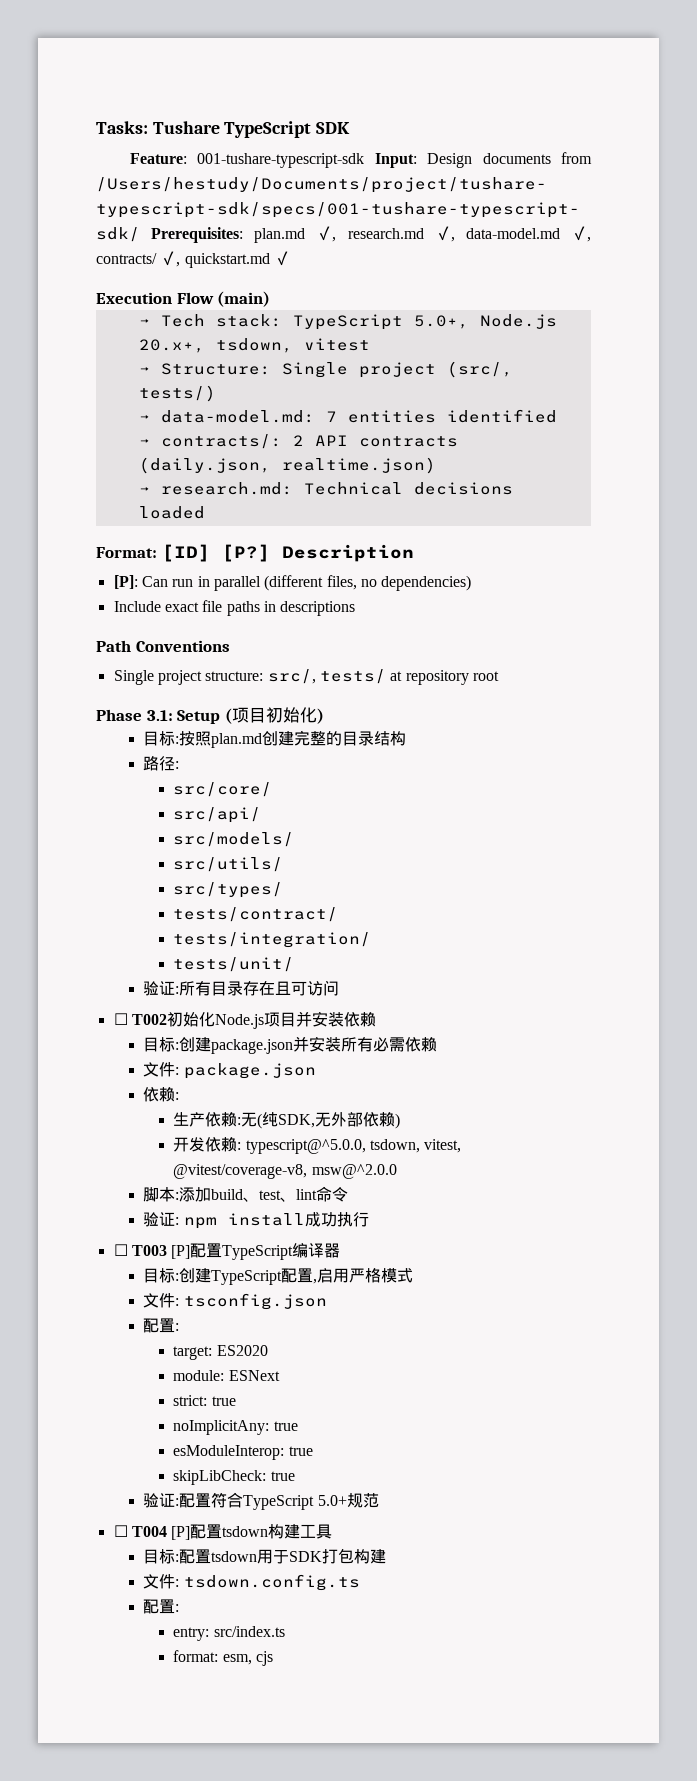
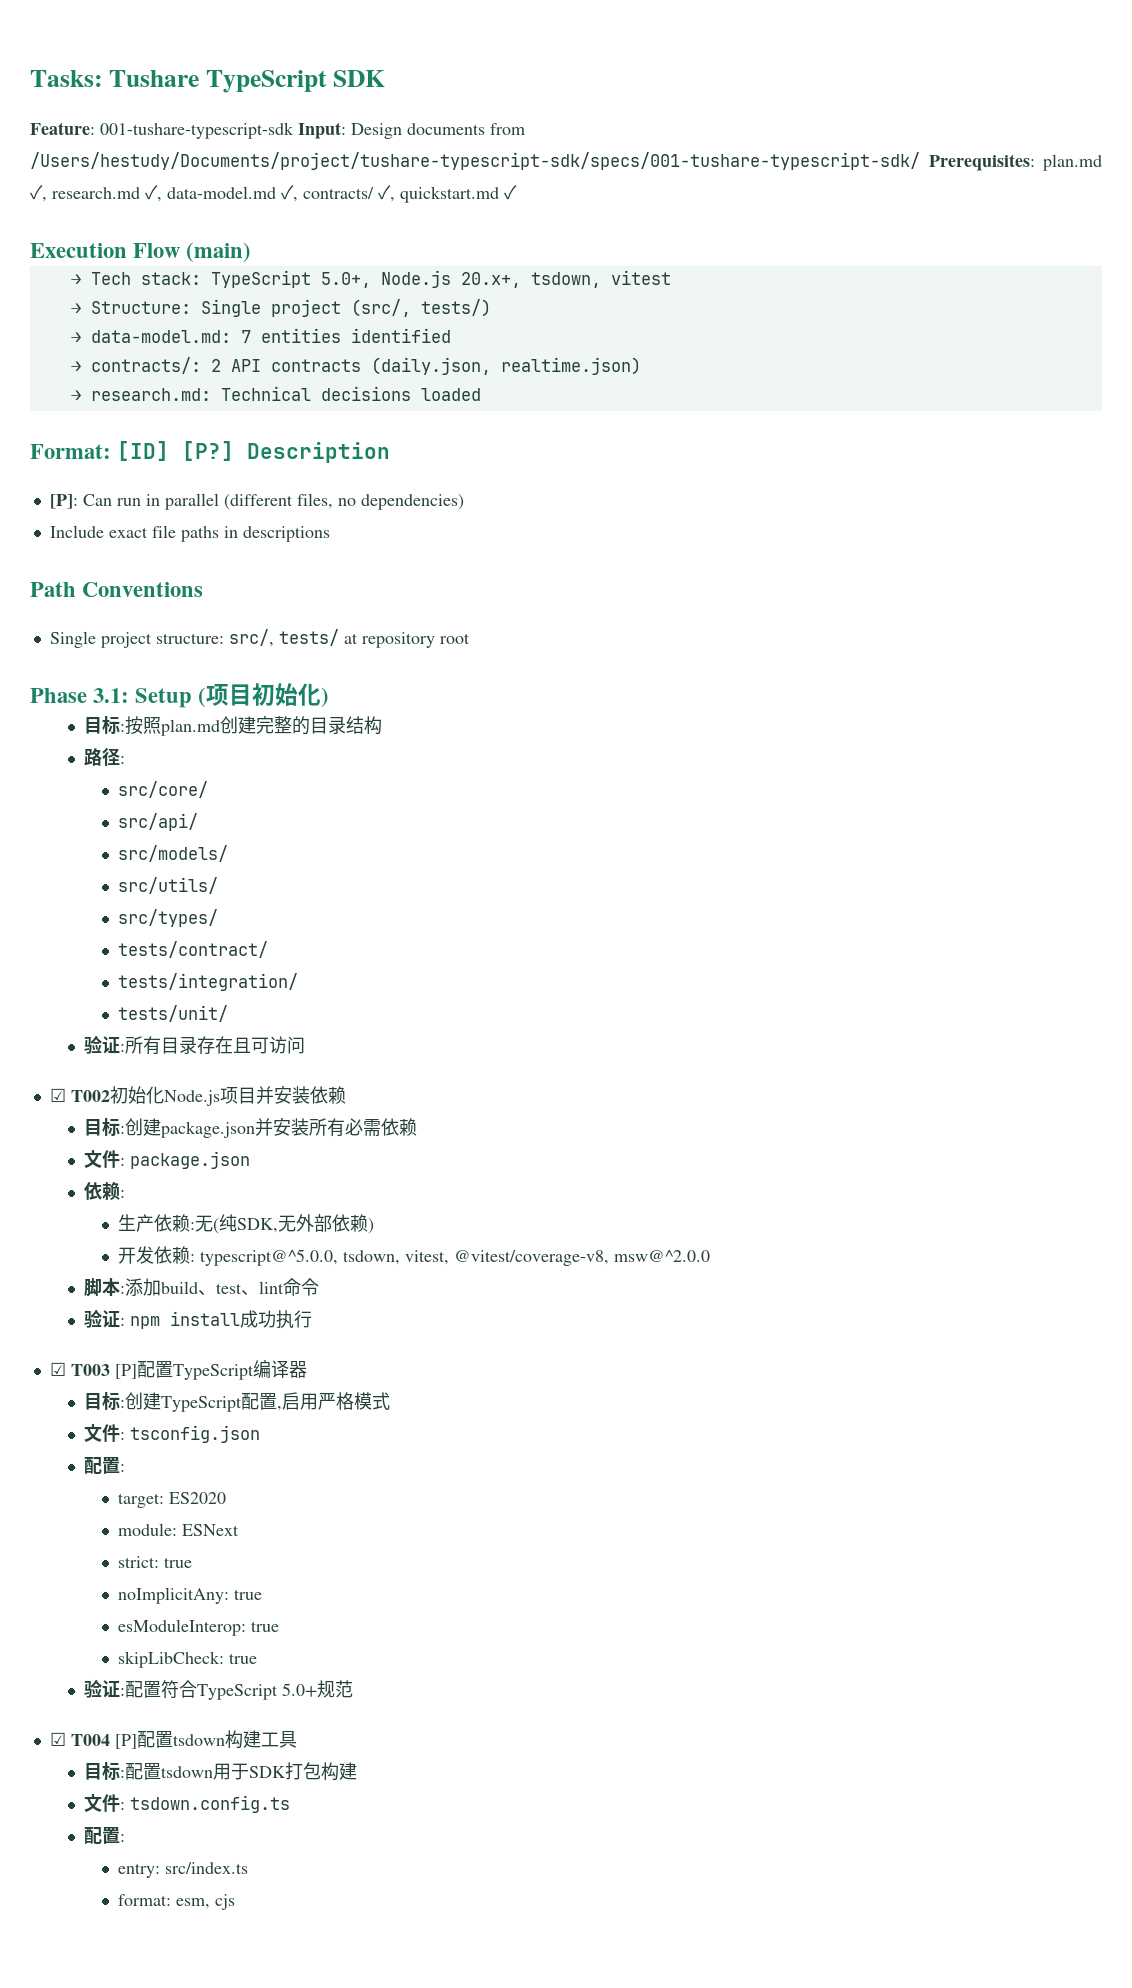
[113,1013,128,1025] ☐ -> [49,1088,66,1102] ☑
[113,1244,128,1256] ☐ -> [49,1362,66,1376] ☑
[113,1525,128,1537] ☐ -> [49,1732,66,1746] ☑

